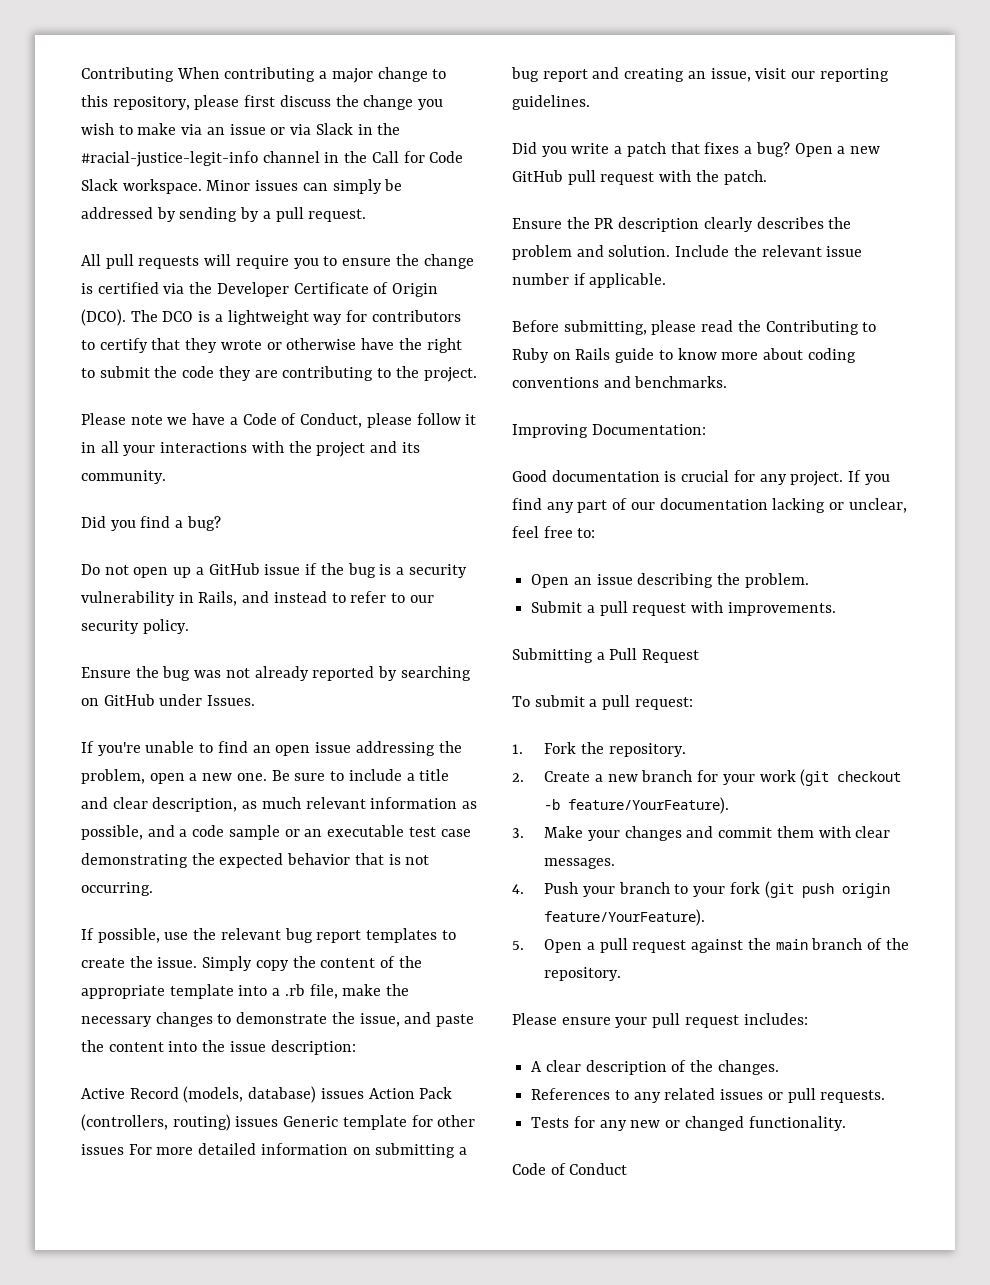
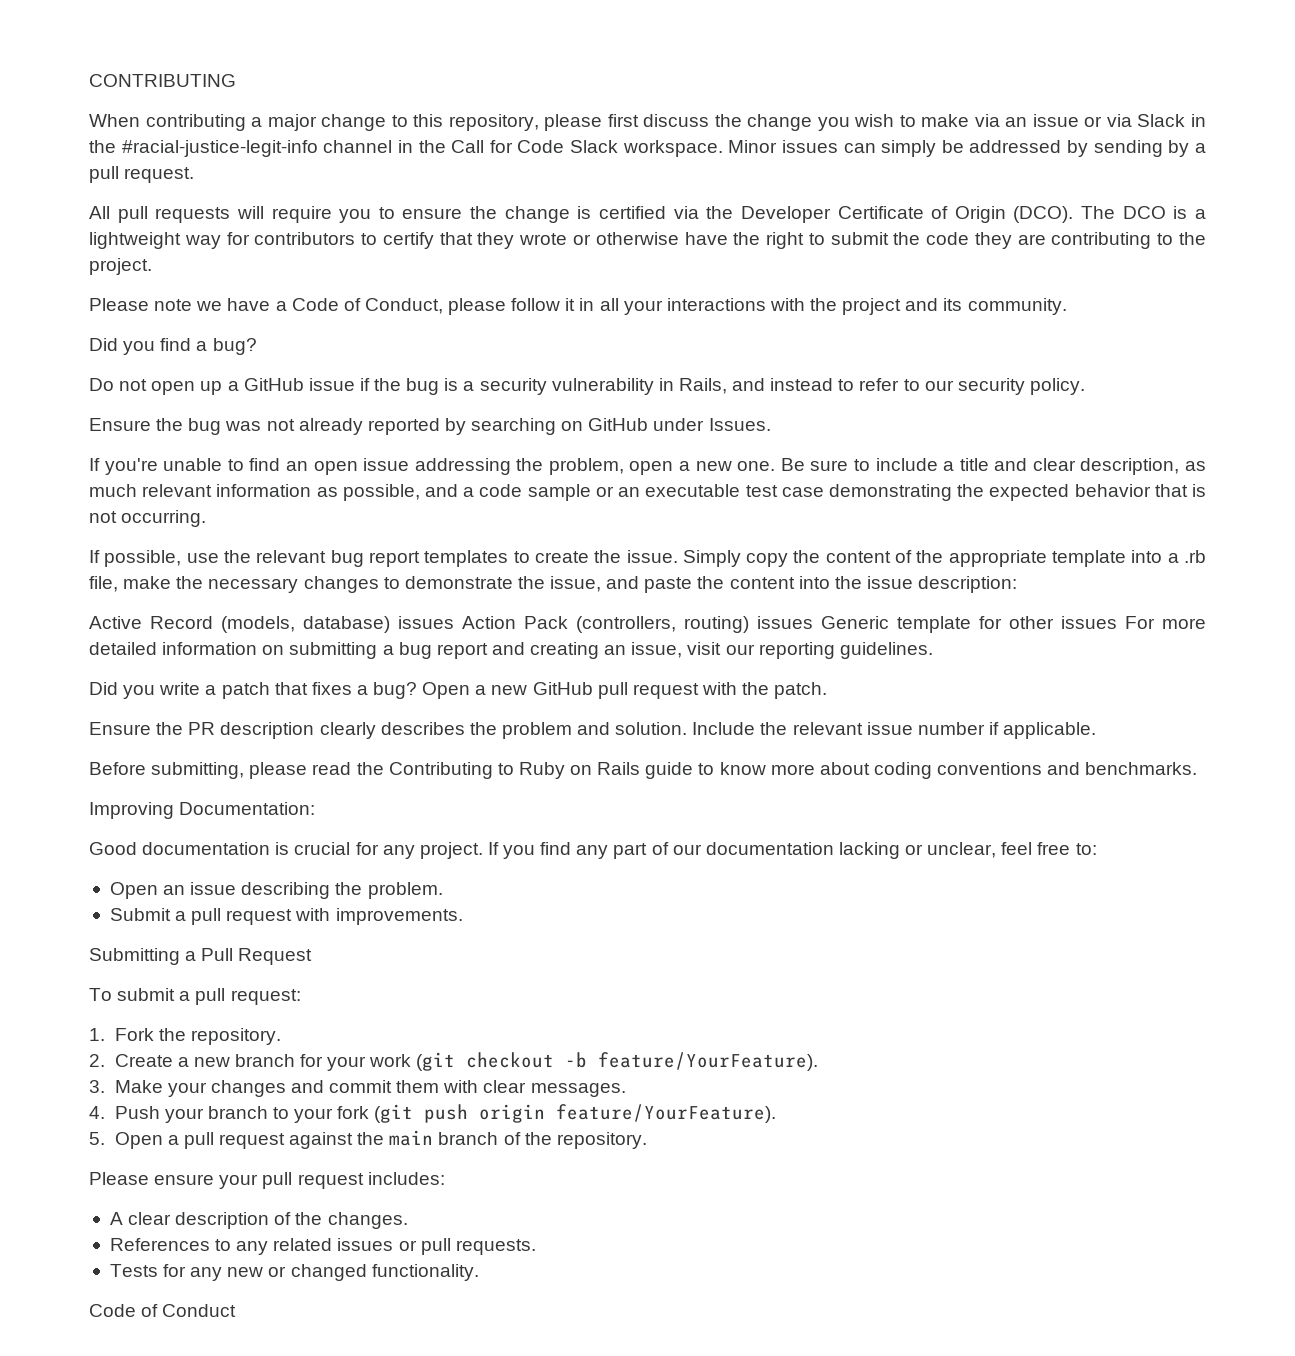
[81,67,174,82] Contributing -> [89,74,236,87] CONTRIBUTING //

